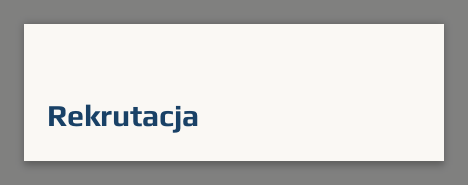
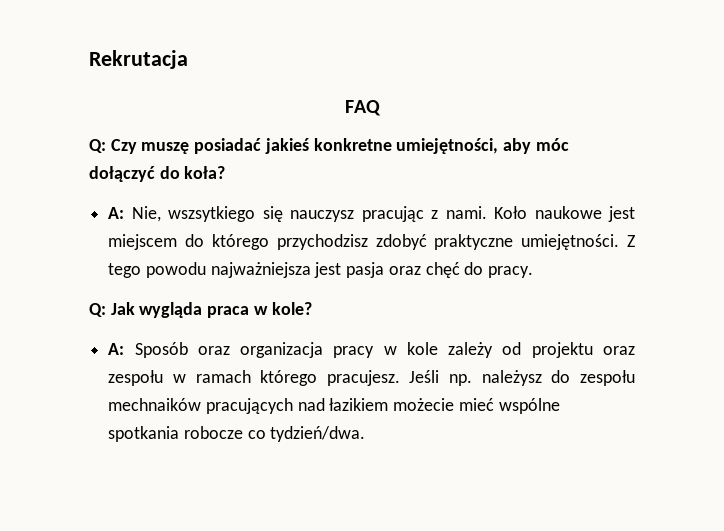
(199, 118) none -> [344,100,381,116] [89,138,569,154] [89,166,226,182] [108,206,636,222] [108,234,635,250] [108,262,534,278] [89,302,312,318] [108,342,635,358] [108,370,636,386] [108,398,560,414] [108,426,366,442] // FAQ // Q: Czy muszę posiadać jakieś konkretne umiejętności, aby móc dołączyć do koła? // A: Nie, wszsytkiego się nauczysz pracując z nami. Koło naukowe jest miejscem do którego przychodzisz zdobyć praktyczne umiejętności. Z tego powodu najważniejsza jest pasja oraz chęć do pracy. // Q: Jak wygląda praca w kole? // A: Sposób oraz organizacja pracy w kole zależy od projektu oraz zespołu w ramach którego pracujesz. Jeśli np. należysz do zespołu mechnaików pracujących nad łazikiem możecie mieć wspólne spotkania robocze co tydzień/dwa.

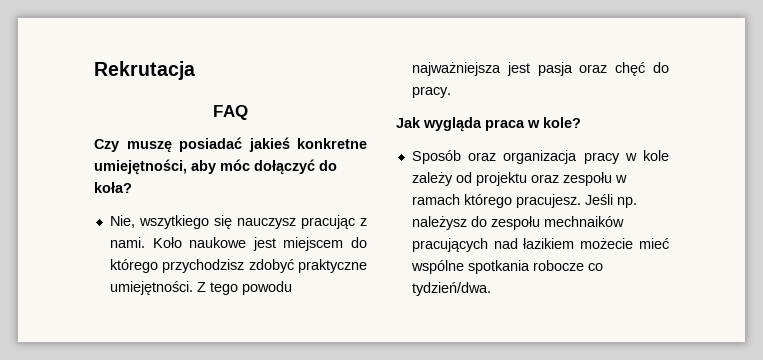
[89,139,106,153] Q: -> (248, 112) none
[108,206,256,222] A: Nie, wszsytkiego -> [109,215,209,229] Nie, wszytkiego
[89,303,106,317] Q: -> (451, 92) none
[108,343,125,355] A: -> (581, 122) none

